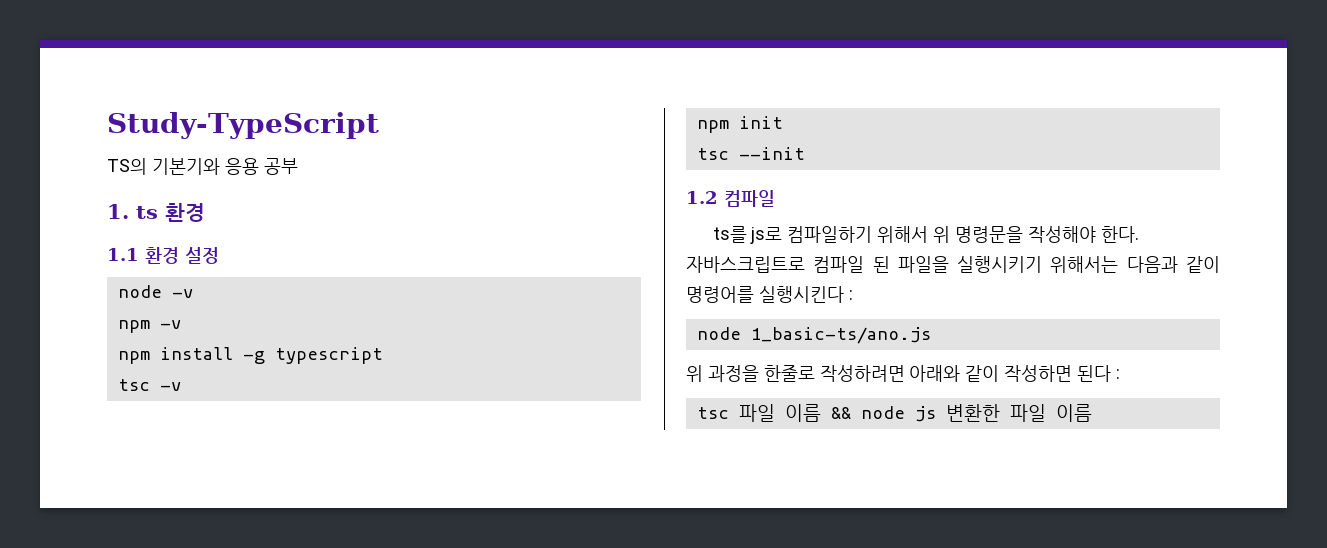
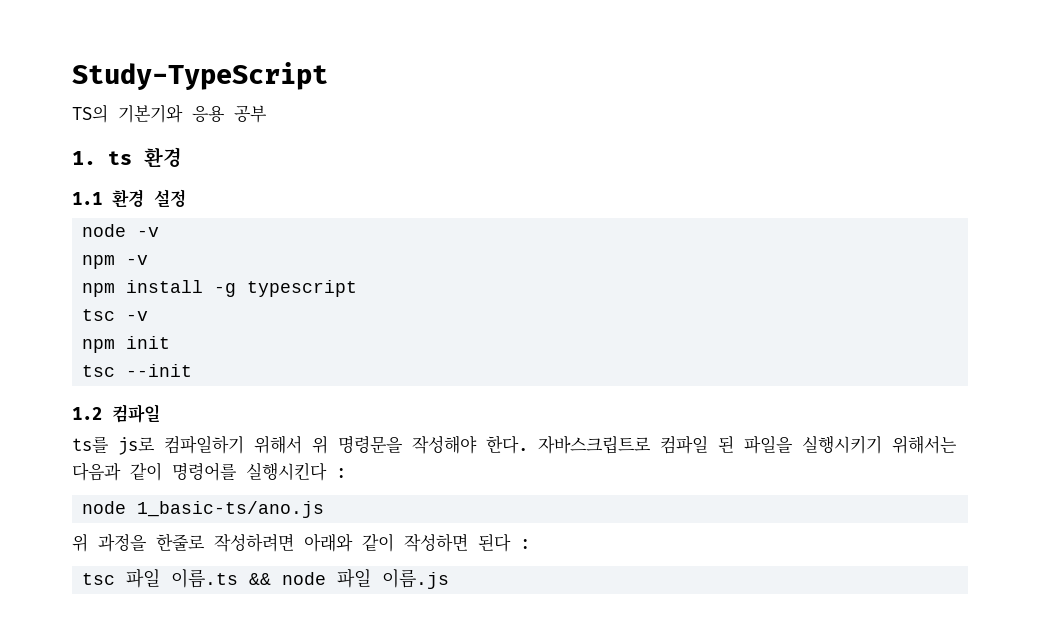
[784,404,821,422] 이름 -> [171,569,239,588] 이름.ts
[914,404,1092,422] js 변환한 파일 이름 -> [337,568,450,589] 파일 이름.js

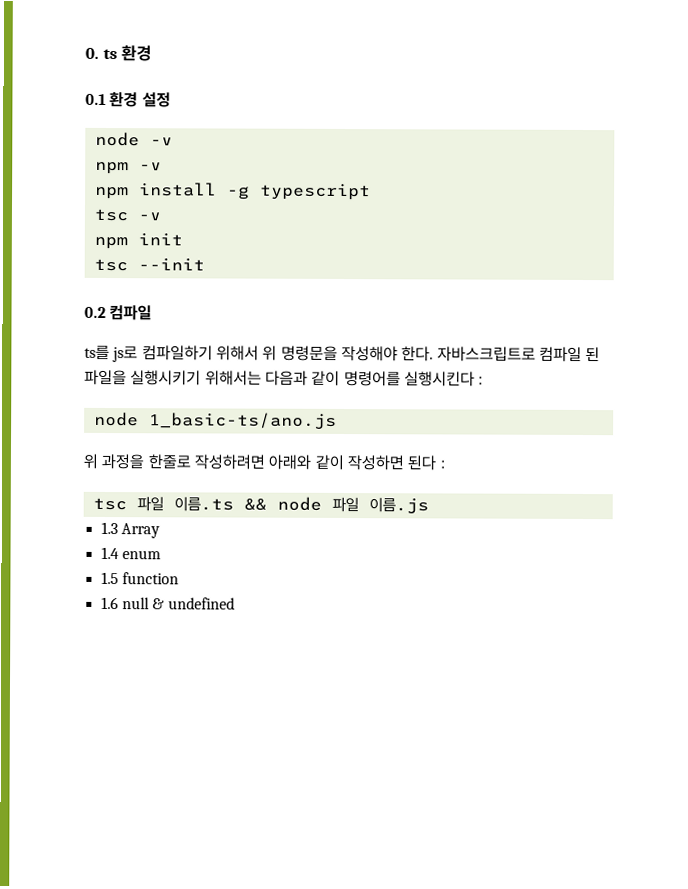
[72,62,328,90] [72,104,267,123] [72,151,96,165] Study-TypeScript // TS의 기본기와 응용 공부 // 1. -> [85,47,99,59] 0.
[72,192,102,205] 1.1 -> [85,93,106,105] 0.1
[72,407,102,420] 1.2 -> [84,306,106,318] 0.2
(450, 579) none -> [100,521,160,539] [100,546,161,560] [100,571,179,585] [100,596,235,610] // 1.3 Array // 1.4 enum // 1.5 function // 1.6 null & undefined

